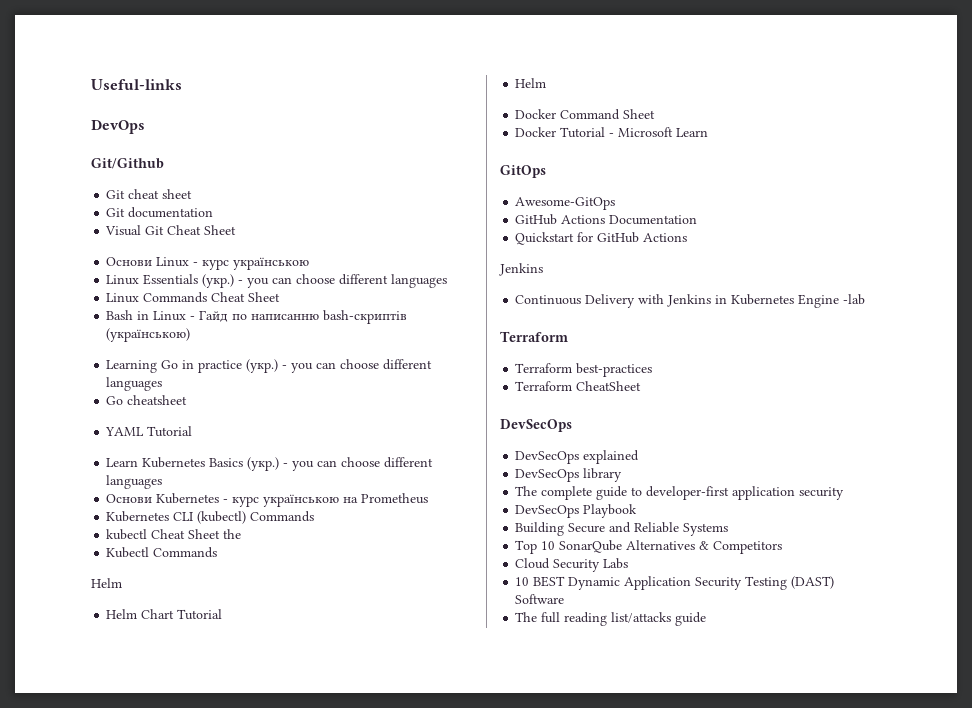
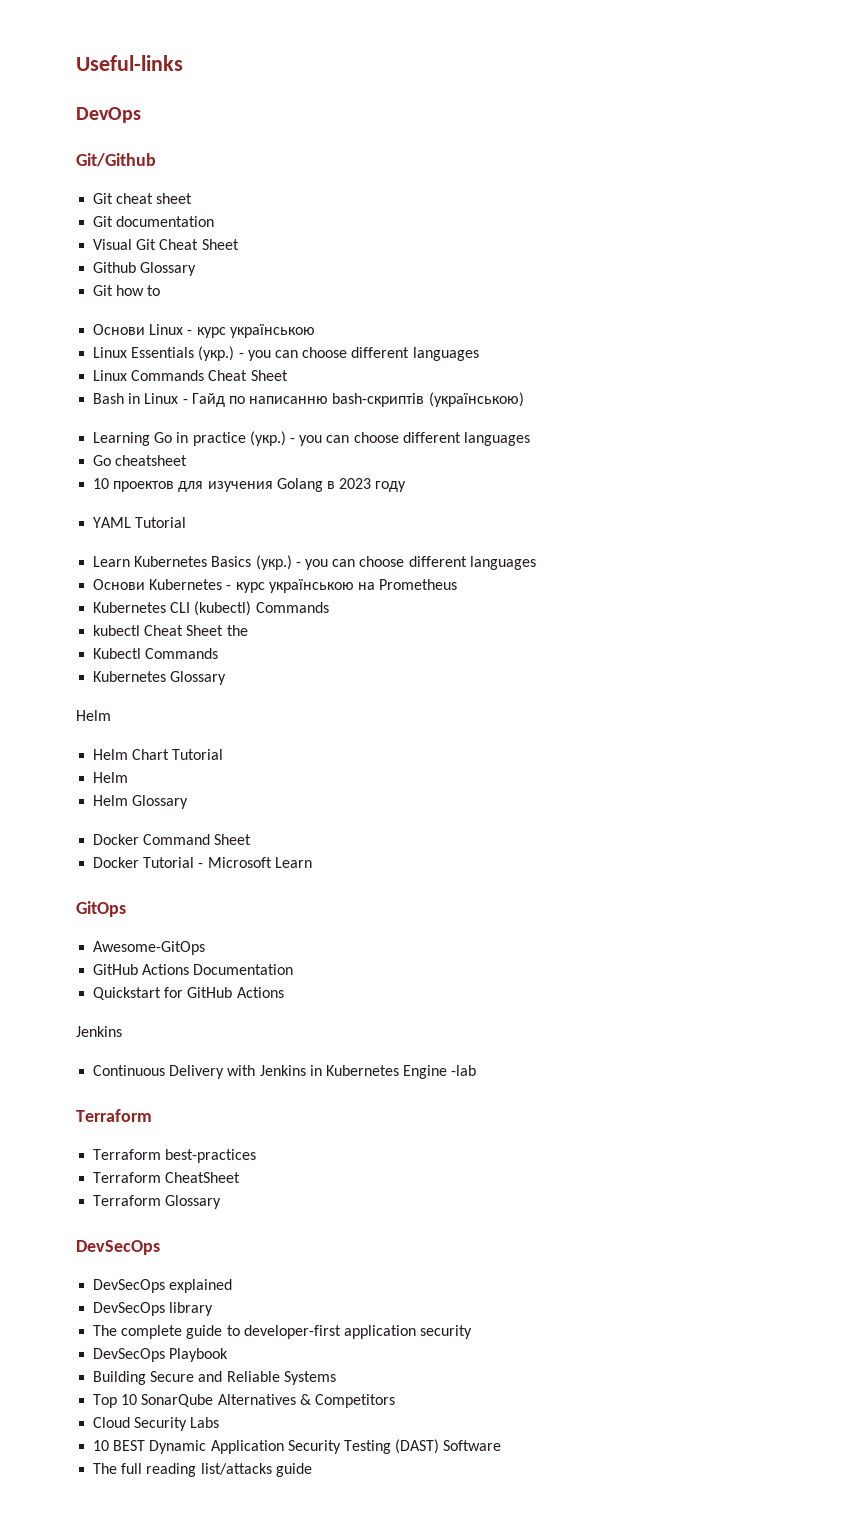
(237, 230) none -> [93,262,197,276] [93,285,161,296] // Github Glossary // Git how to
(188, 400) none -> [93,478,407,492] // 10 проектов для изучения Golang в 2023 году
(218, 552) none -> [93,671,227,685] // Kubernetes Glossary
(547, 83) none -> [93,795,189,809] // Helm Glossary
(642, 386) none -> [93,1195,222,1209] // Terraform Glossary

